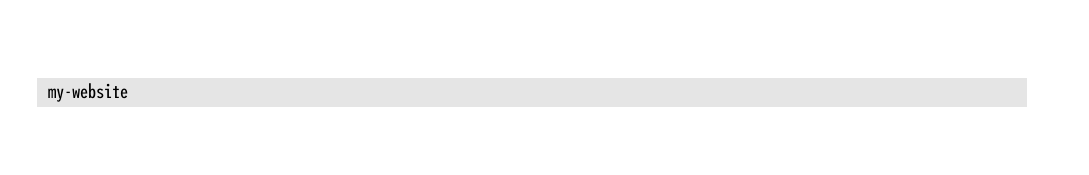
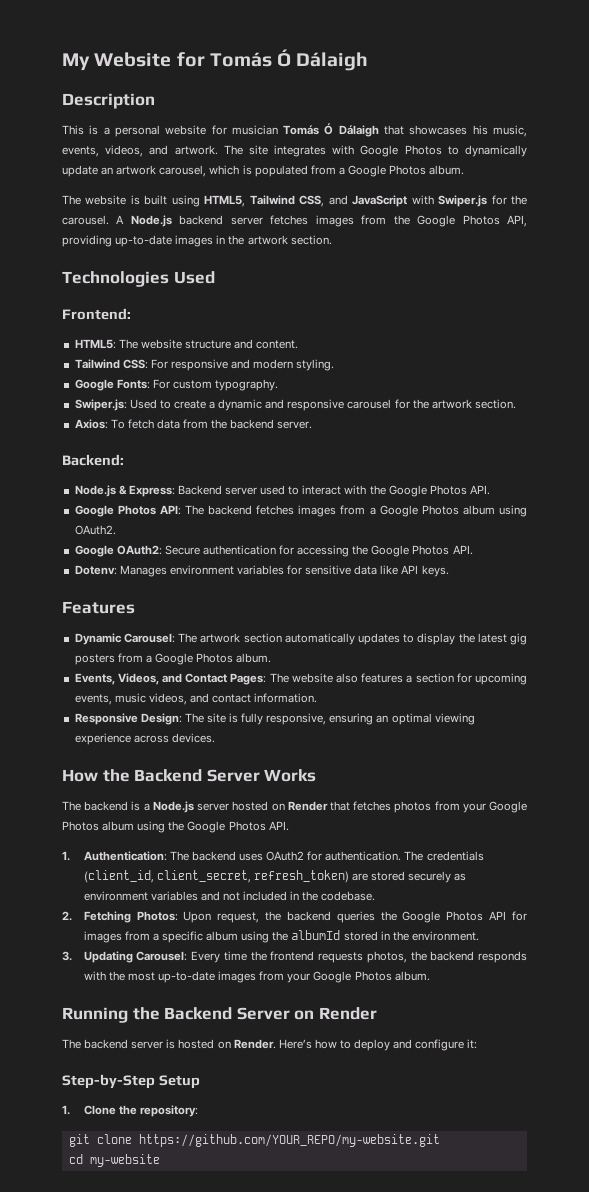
(48, 92) none -> [62,49,369,71] [62,93,155,109] [62,123,528,137] [62,145,527,157] [62,165,465,177] [62,195,527,207] [62,215,527,227] [62,235,332,247] [62,271,215,287] [62,308,131,320] [74,339,299,349] [74,359,335,371] [74,379,279,391] [74,399,516,411] [74,419,313,429] [62,454,124,466] [74,485,490,497] [74,505,528,517] [74,525,116,535] [74,545,473,557] [74,565,449,577] [62,601,135,614] [74,633,527,645] [74,653,272,665] [74,673,527,685] [74,693,318,705] [74,713,475,725] [74,733,215,745] [62,769,317,782] [62,801,527,813] [62,821,289,833] [62,851,484,861] [83,870,467,883] [83,891,376,901] [62,911,527,923] [83,930,479,943] [62,951,527,963] [83,971,430,983] [62,1007,377,1023] [62,1039,478,1051] [62,1074,200,1089] [62,1105,198,1117] [68,1134,440,1147] [68,1154,83,1164] My Website for Tomás Ó Dálaigh // Description // This is a personal website for musician Tomás Ó Dálaigh that showcases his music, events, videos, and artwork. The site integrates with Google Photos to dynamically update an artwork carousel, which is populated from a Google Photos album. // The website is built using HTML5, Tailwind CSS, and JavaScript with Swiper.js for the carousel. A Node.js backend server fetches images from the Google Photos API, providing up-to-date images in the artwork section. // Technologies Used // Frontend: // HTML5: The website structure and content. // Tailwind CSS: For responsive and modern styling. // Google Fonts: For custom typography. // Swiper.js: Used to create a dynamic and responsive carousel for the artwork section. // Axios: To fetch data from the backend server. // Backend: // Node.js & Express: Backend server used to interact with the Google Photos API. // Google Photos API: The backend fetches images from a Google Photos album using OAuth2. // Google OAuth2: Secure authentication for accessing the Google Photos API. // Dotenv: Manages environment variables for sensitive data like API keys. // Features // Dynamic Carousel: The artwork section automatically updates to display the latest gig posters from a Google Photos album. // Events, Videos, and Contact Pages: The website also features a section for upcoming events, music videos, and contact information. // Responsive Design: The site is fully responsive, ensuring an optimal viewing experience across devices. // How the Backend Server Works // The backend is a Node.js server hosted on Render that fetches photos from your Google Photos album using the Google Photos API. // 1. Authentication: The backend uses OAuth2 for authentication. The credentials (client_id, client_secret, refresh_token) are stored securely as environment variables and not included in the codebase. // 2. Fetching Photos: Upon request, the backend queries the Google Photos API for images from a specific album using the albumId stored in the environment. // 3. Updating Carousel: Every time the frontend requests photos, the backend responds with the most up-to-date images from your Google Photos album. // Running the Backend Server on Render // The backend server is hosted on Render. Here’s how to deploy and configure it: // Step-by-Step Setup // 1. Clone the repository: // git clone https://github.com/YOUR_REPO/my-website.git // cd

